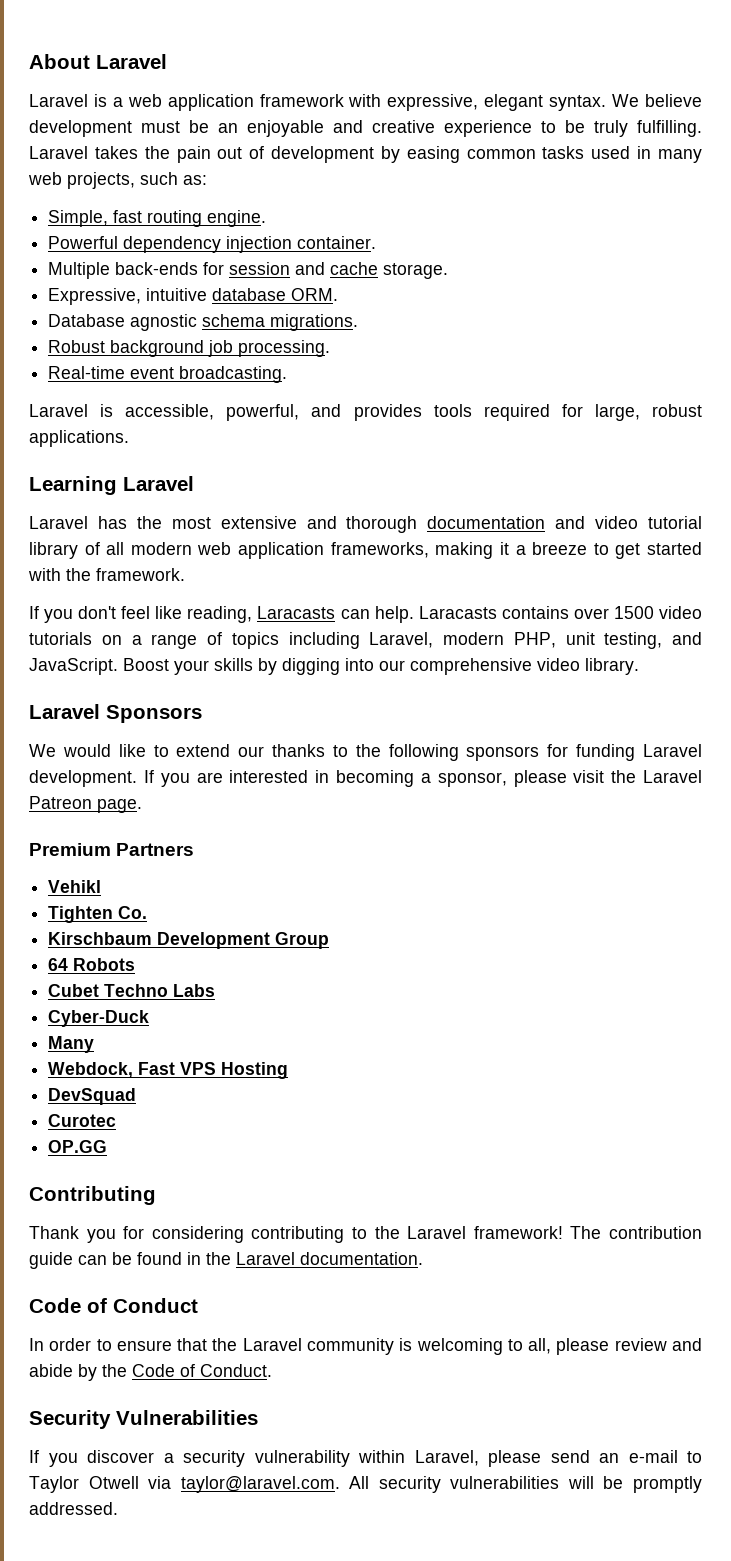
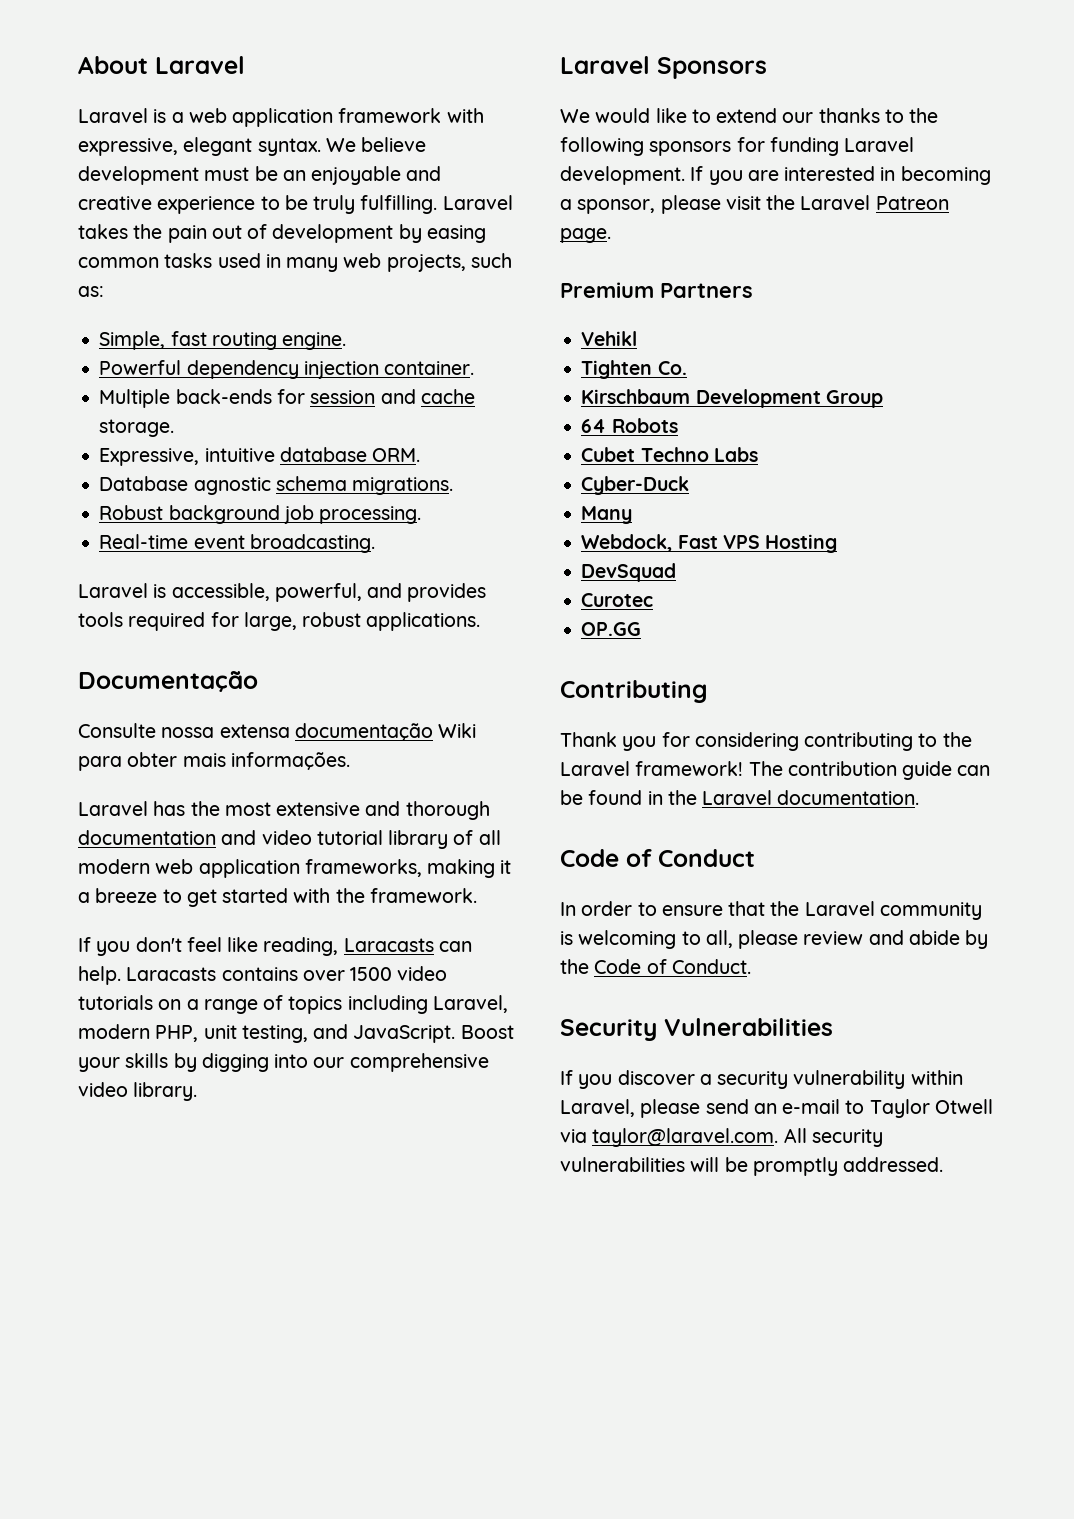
[29,476,194,495] Learning Laravel -> [78,671,258,692] [78,723,477,741] [78,752,350,771] Documentação // Consulte nossa extensa documentação Wiki para obter mais informações.

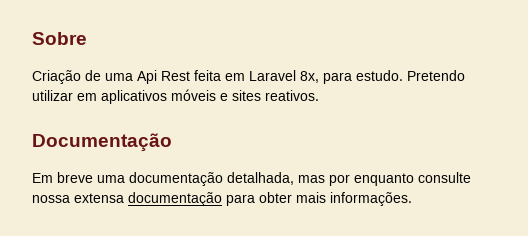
[78,56,245,74] [78,108,484,127] [78,137,427,156] [78,166,442,185] [78,195,513,214] [78,224,486,243] [78,253,512,272] [78,286,104,297] [99,331,347,350] [99,360,475,379] [99,389,475,408] [99,419,175,437] [99,447,421,466] [99,476,454,495] [99,505,422,524] [99,534,375,553] [78,583,487,602] [78,612,481,631] [78,671,258,692] [78,723,156,738] About Laravel // Laravel is a web application framework with expressive, elegant syntax. We believe development must be an enjoyable and creative experience to be truly fulfilling. Laravel takes the pain out of development by easing common tasks used in many web projects, such as: // Simple, fast routing engine. // Powerful dependency injection container. // Multiple back-ends for session and cache storage. // Expressive, intuitive database ORM. // Database agnostic schema migrations. // Robust background job processing. // Real-time event broadcasting. // Laravel is accessible, powerful, and provides tools required for large, robust applications. // Documentação // Consulte -> [32,32,87,45] [32,70,465,84] [32,89,319,104] [32,133,172,152] [32,172,471,186] Sobre // Criação de uma Api Rest feita em Laravel 8x, para estudo. Pretendo utilizar em aplicativos móveis e sites reativos. // Documentação // Em breve uma documentação detalhada, mas por enquanto consulte
[438,723,477,738] Wiki -> (222, 199) none
[78,801,490,820] [78,830,501,849] [78,859,512,878] [78,888,477,907] [78,937,472,956] [78,966,448,985] [78,995,508,1014] [78,1024,514,1043] [78,1053,489,1072] [78,1082,198,1101] [560,56,767,79] [560,108,939,123] [560,137,915,156] [560,166,991,185] [560,195,949,214] [560,228,611,243] [560,282,753,298] [581,331,638,346] [581,360,687,379] [581,389,883,408] [581,418,678,433] [581,447,758,462] [581,476,690,495] [581,506,633,524] [581,534,838,553] [581,563,677,582] [581,593,654,607] [581,622,642,636] [560,680,708,703] [560,732,972,751] [560,761,991,780] [560,790,920,805] [560,849,755,867] [560,901,982,920] [560,930,989,949] [560,959,751,974] [560,1018,833,1041] [560,1070,963,1089] [560,1099,993,1118] [560,1128,883,1147] [560,1157,944,1176] // Laravel has the most extensive and thorough documentation and video tutorial library of all modern web application frameworks, making it a breeze to get started with the framework. // If you don't feel like reading, Laracasts can help. Laracasts contains over 1500 video tutorials on a range of topics including Laravel, modern PHP, unit testing, and JavaScript. Boost your skills by digging into our comprehensive video library. // Laravel Sponsors // We would like to extend our thanks to the following sponsors for funding Laravel development. If you are interested in becoming a sponsor, please visit the Laravel Patreon page. // Premium Partners // Vehikl // Tighten Co. // Kirschbaum Development Group // 64 Robots // Cubet Techno Labs // Cyber-Duck // Many // Webdock, Fast VPS Hosting // DevSquad // Curotec // OP.GG // Contributing // Thank you for considering contributing to the Laravel framework! The contribution guide can be found in the Laravel documentation. // Code of Conduct // In order to ensure that the Laravel community is welcoming to all, please review and abide by the Code of Conduct. // Security Vulnerabilities // If you discover a security vulnerability within Laravel, please send an e-mail to Taylor Otwell via taylor@laravel.com. All security vulnerabilities will be promptly addressed. -> (412, 199) none

